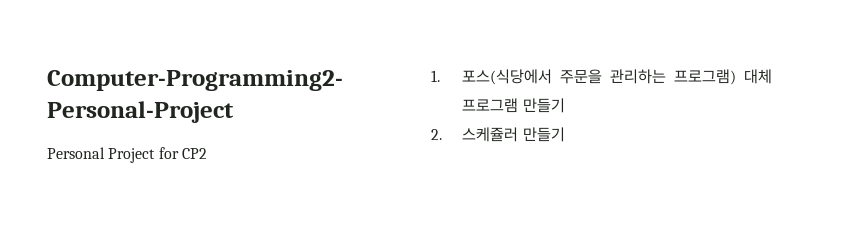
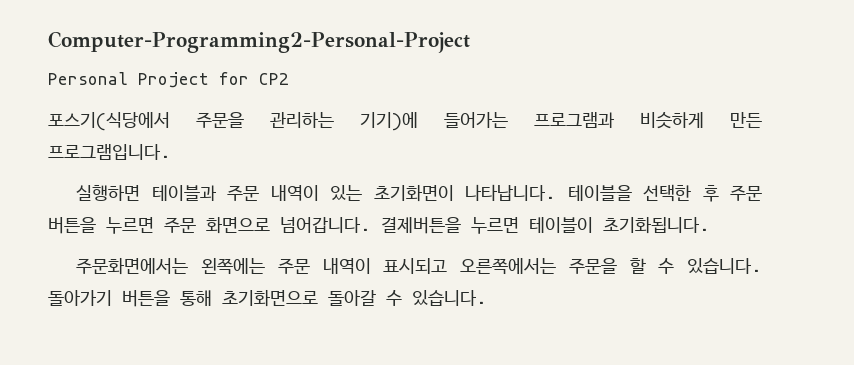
[431,69,772,85] [462,98,565,113] [431,127,565,142] 1. 포스(식당에서 주문을 관리하는 프로그램) 대체 프로그램 만들기 // 2. 스케쥴러 만들기 -> [48,112,762,131] [48,144,171,160] [76,184,763,202] [48,216,710,234] [76,257,762,275] [48,289,487,307] 포스기(식당에서 주문을 관리하는 기기)에 들어가는 프로그램과 비슷하게 만든 프로그램입니다. // 실행하면 테이블과 주문 내역이 있는 초기화면이 나타납니다. 테이블을 선택한 후 주문 버튼을 누르면 주문 화면으로 넘어갑니다. 결제버튼을 누르면 테이블이 초기화됩니다. // 주문화면에서는 왼쪽에는 주문 내역이 표시되고 오른쪽에서는 주문을 할 수 있습니다. 돌아가기 버튼을 통해 초기화면으로 돌아갈 수 있습니다.

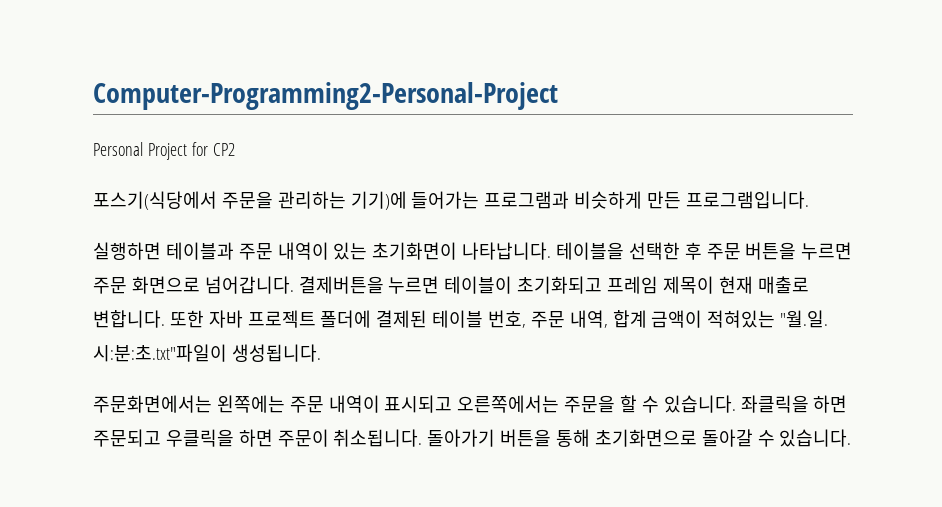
[603,216,710,234] 초기화됩니다. -> [517,276,809,294] [93,310,829,328] [93,344,321,362] 초기화되고 프레임 제목이 현재 매출로 변합니다. 또한 자바 프로젝트 폴더에 결제된 테이블 번호, 주문 내역, 합계 금액이 적혀있는 "월.일. 시:분:초.txt"파일이 생성됩니다.
(762, 266) none -> [740,395,848,413] [93,429,423,447] 좌클릭을 하면 주문되고 우클릭을 하면 주문이 취소됩니다.

